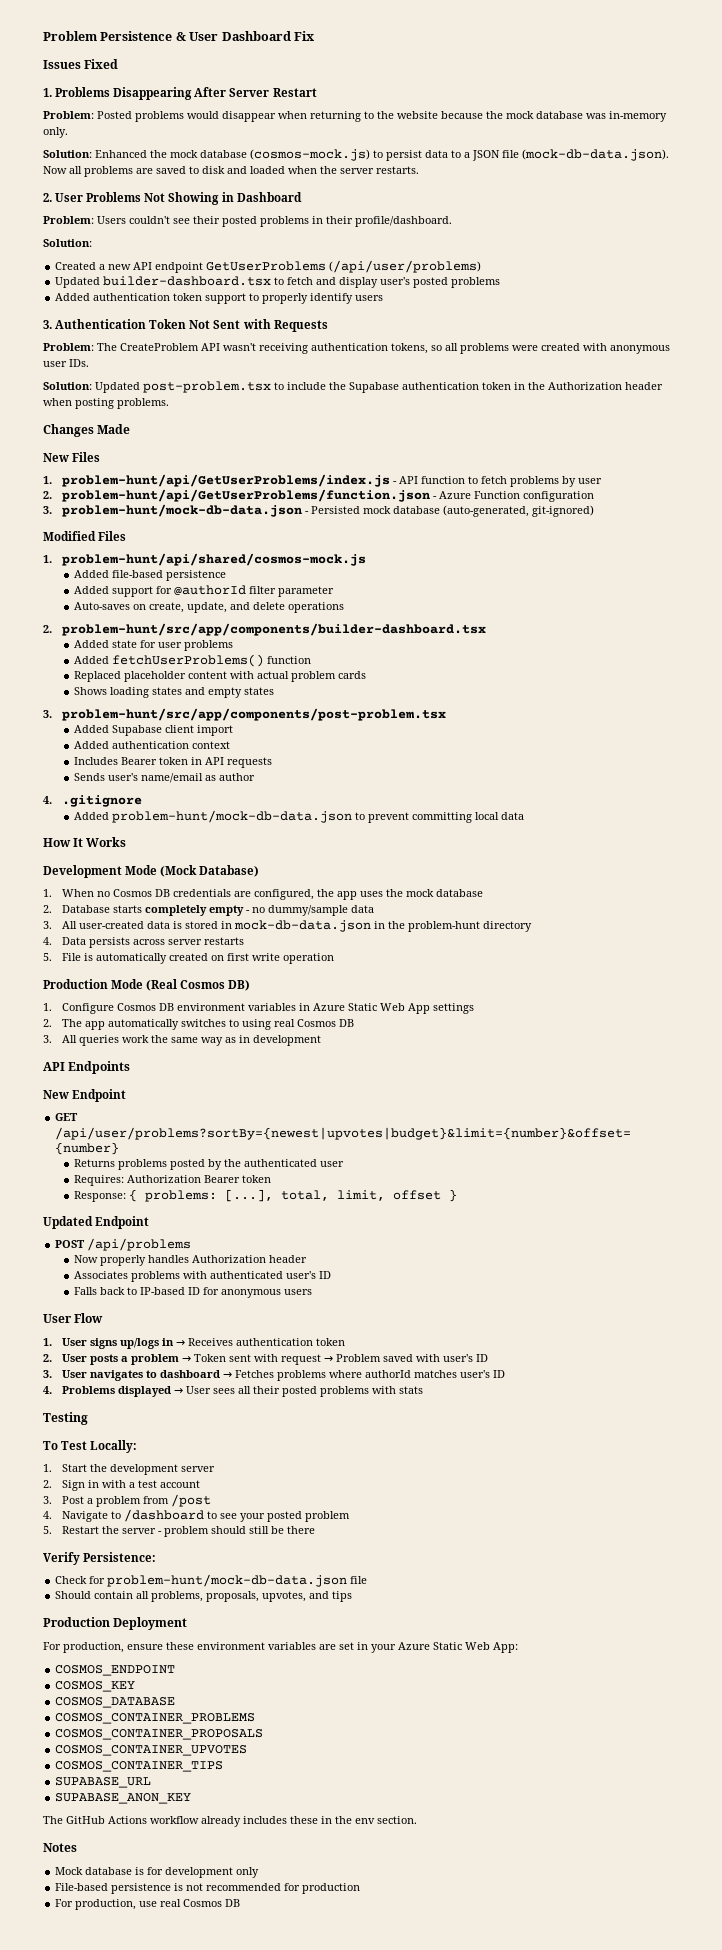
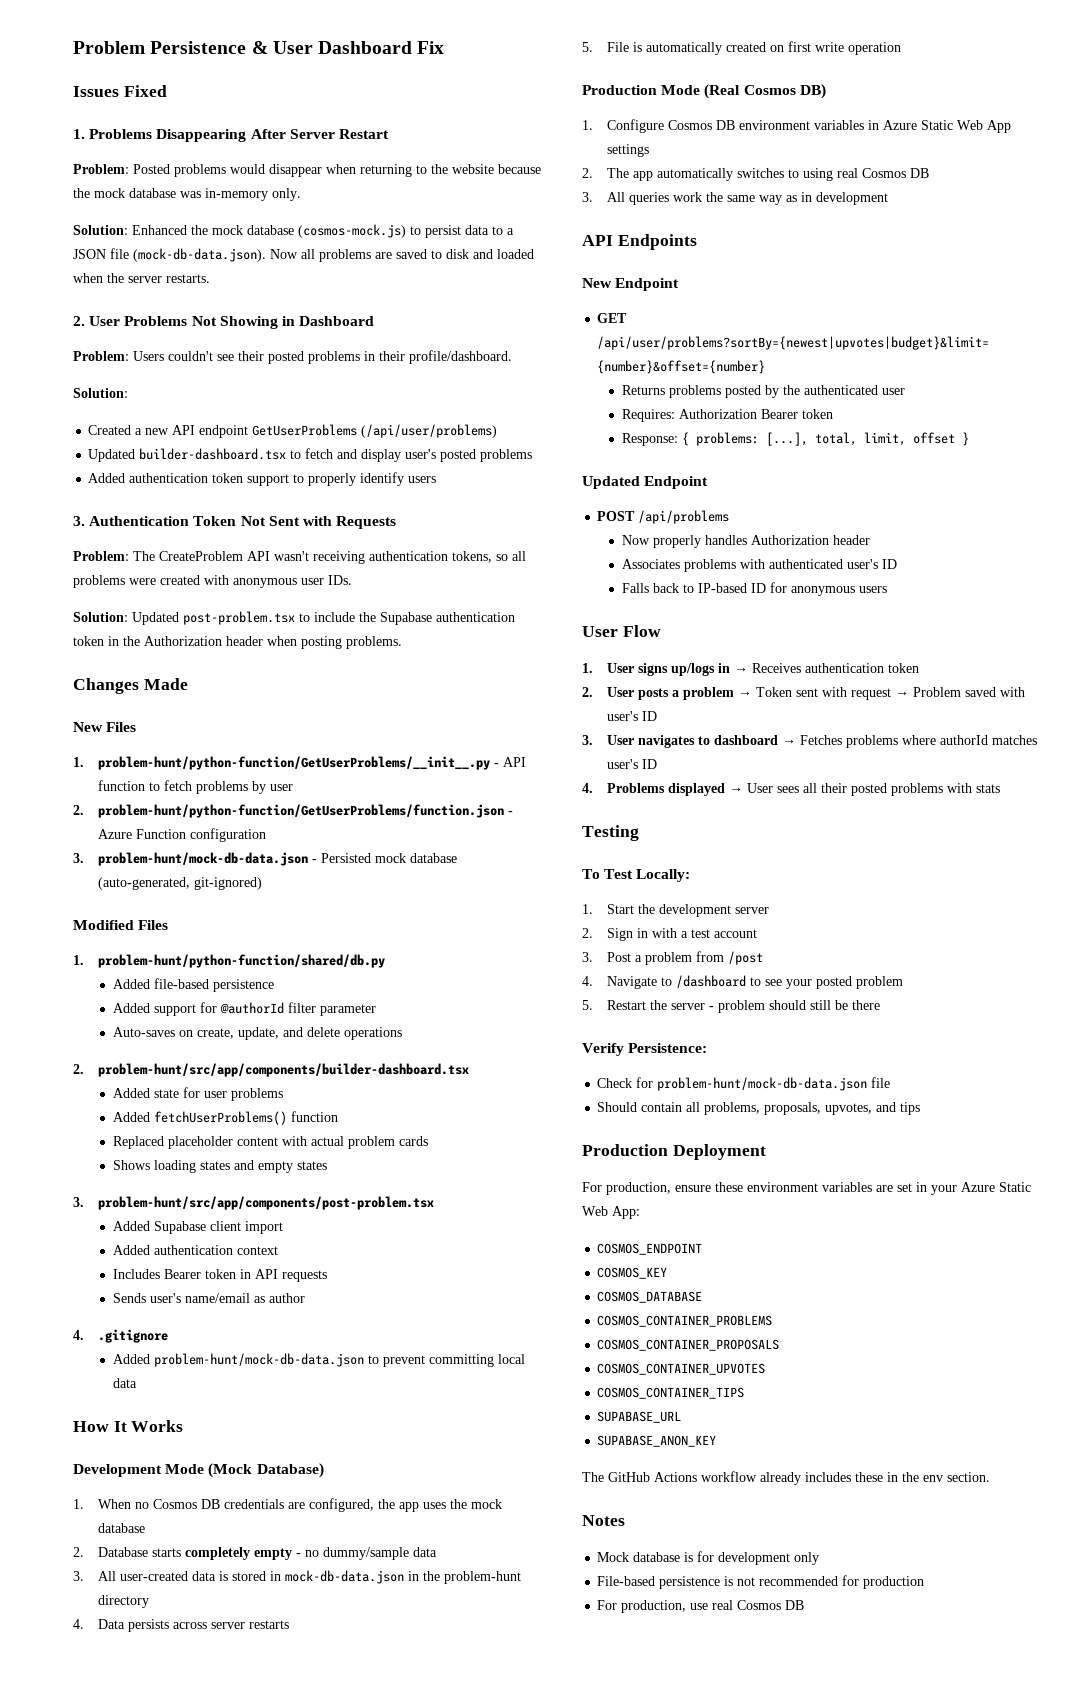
[62,474,391,487] problem-hunt/api/GetUserProblems/index.js -> [97,756,490,770] problem-hunt/python-function/GetUserProblems/__init__.py
[62,489,431,502] problem-hunt/api/GetUserProblems/function.json -> [97,804,504,818] problem-hunt/python-function/GetUserProblems/function.json
[62,553,367,566] problem-hunt/api/shared/cosmos-mock.js -> [97,954,385,968] problem-hunt/python-function/shared/db.py

